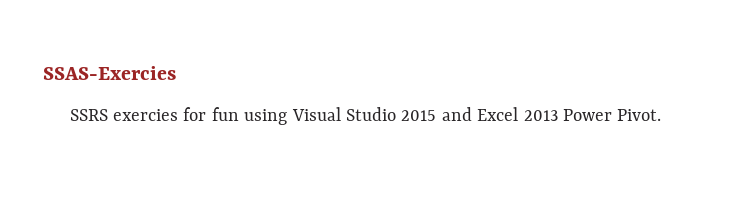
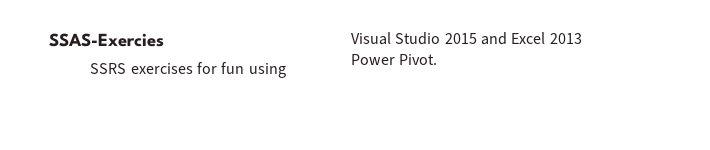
[112,109,178,121] exercies -> [130,63,193,74] exercises

